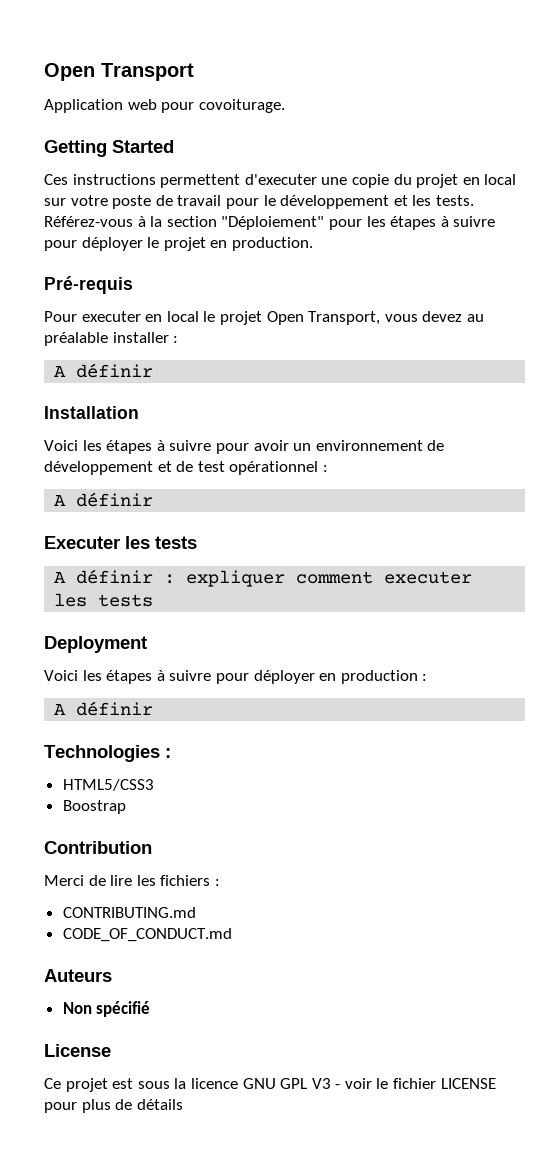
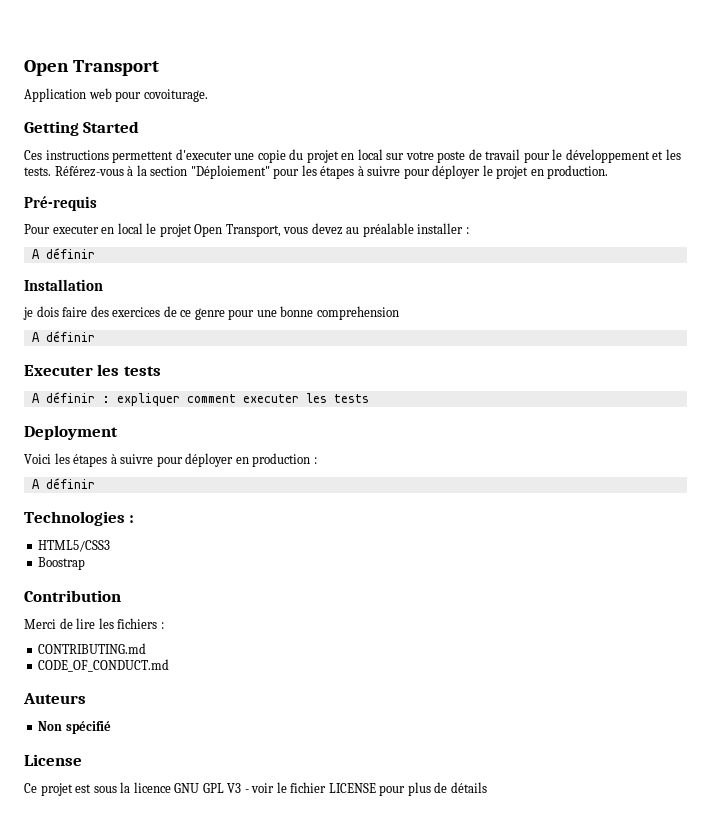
[44,440,445,454] [44,461,328,475] Voici les étapes à suivre pour avoir un environnement de développement et de test opérationnel : -> [23,306,399,320] je dois faire des exercices de ce genre pour une bonne comprehension

